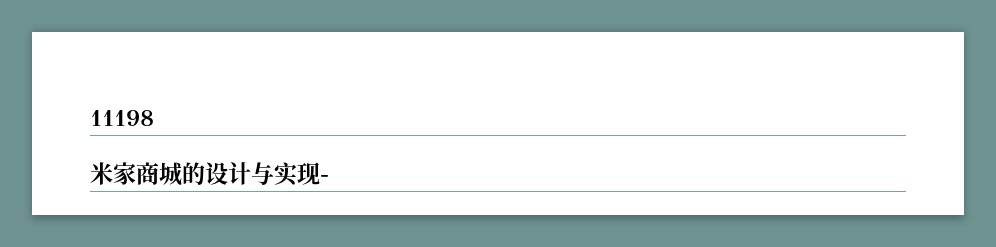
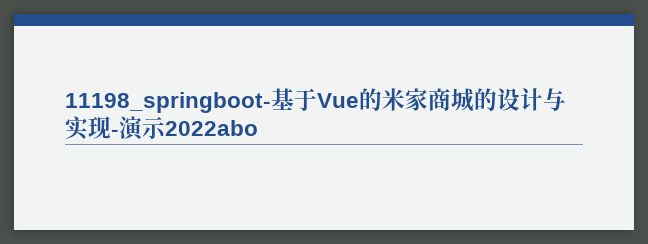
[90,110,154,126] 11198 // -> [65,88,382,113] 11198_springboot-基于Vue的
(329, 178) none -> [119,116,258,141] 演示2022abo

